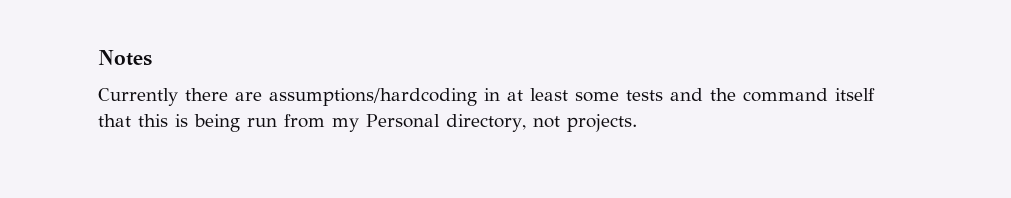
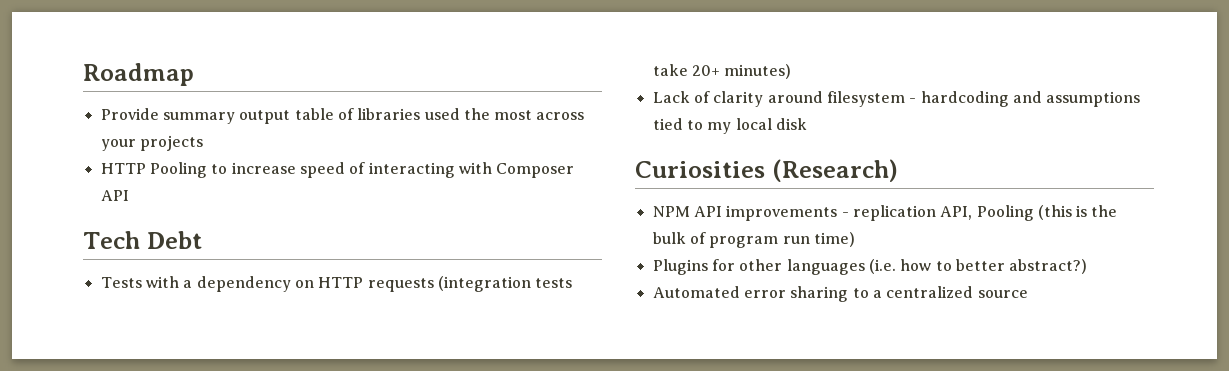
[98,50,152,66] [98,88,875,106] [98,114,637,132] Notes // Currently there are assumptions/hardcoding in at least some tests and the command itself that this is being run from my Personal directory, not projects. -> [83,63,194,86] [100,108,585,124] [100,135,203,151] [100,162,575,178] [100,190,129,201] [83,231,202,249] [100,276,573,292] [652,64,792,79] [652,91,1141,107] [652,118,807,134] [635,159,898,182] [652,205,1118,221] [652,232,855,248] [652,259,1088,275] [652,286,1028,302] Roadmap // Provide summary output table of libraries used the most across your projects // HTTP Pooling to increase speed of interacting with Composer API // Tech Debt // Tests with a dependency on HTTP requests (integration tests take 20+ minutes) // Lack of clarity around filesystem - hardcoding and assumptions tied to my local disk // Curiosities (Research) // NPM API improvements - replication API, Pooling (this is the bulk of program run time) // Plugins for other languages (i.e. how to better abstract?) // Automated error sharing to a centralized source

